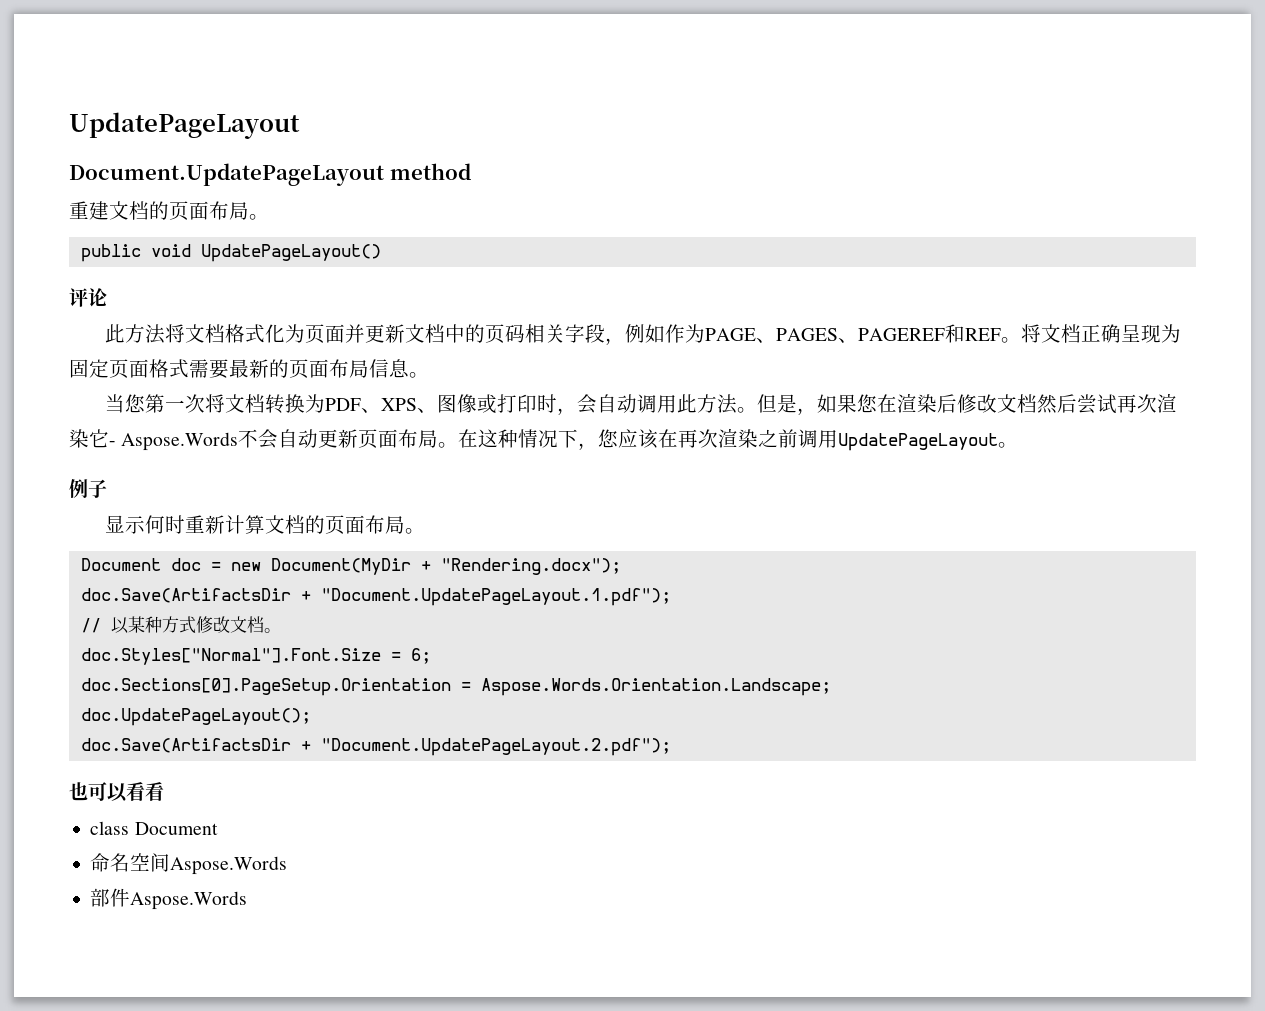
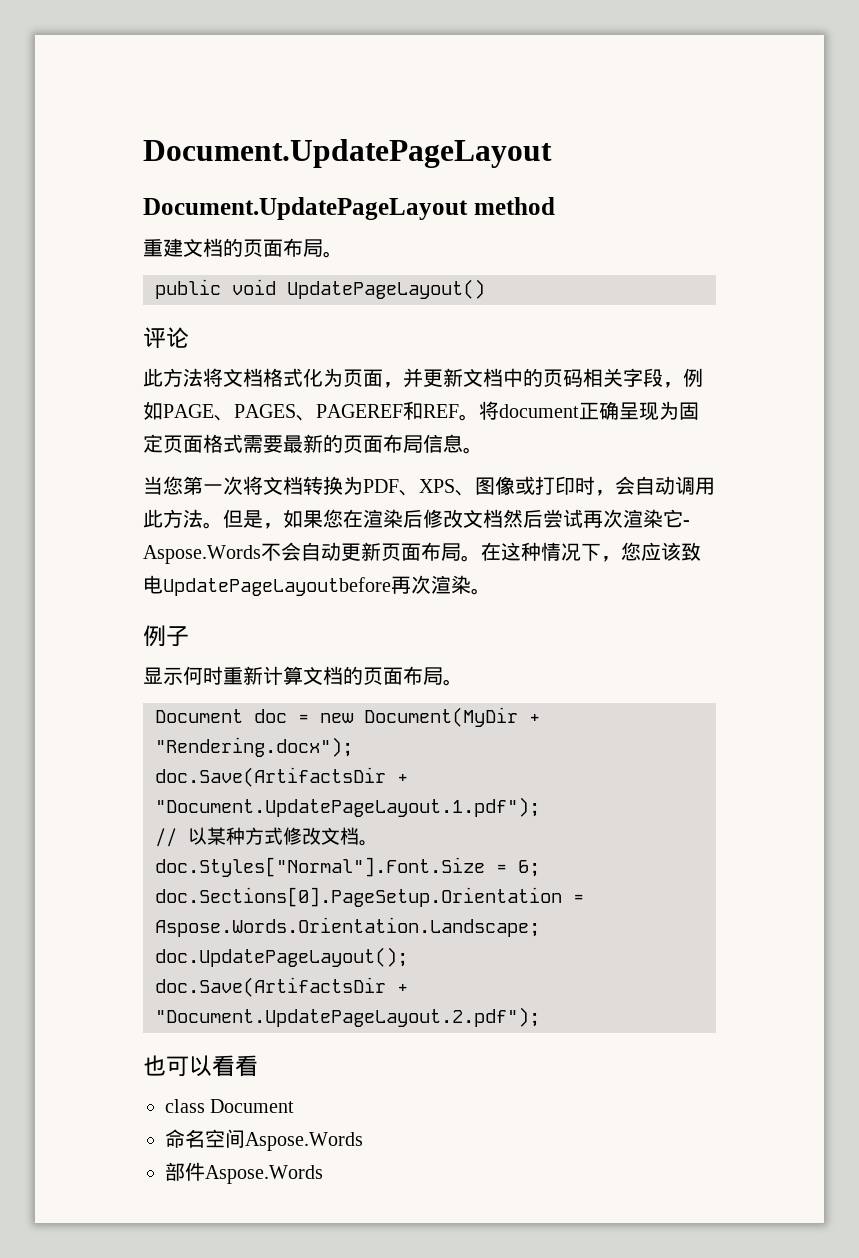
[69,112,300,139] UpdatePageLayout -> [143,139,552,168] Document.UpdatePageLayout
(345, 333) none -> [383,382,403,388] ，
[664,324,705,343] 作为 -> (163, 410) none
[1040,324,1081,343] 文档 -> [499,404,579,418] document
[658,428,999,451] 在再次渲染之前调用UpdatePageLayout -> [681,542,701,561] [143,575,471,596] 致电UpdatePageLayoutbefore再次渲染

